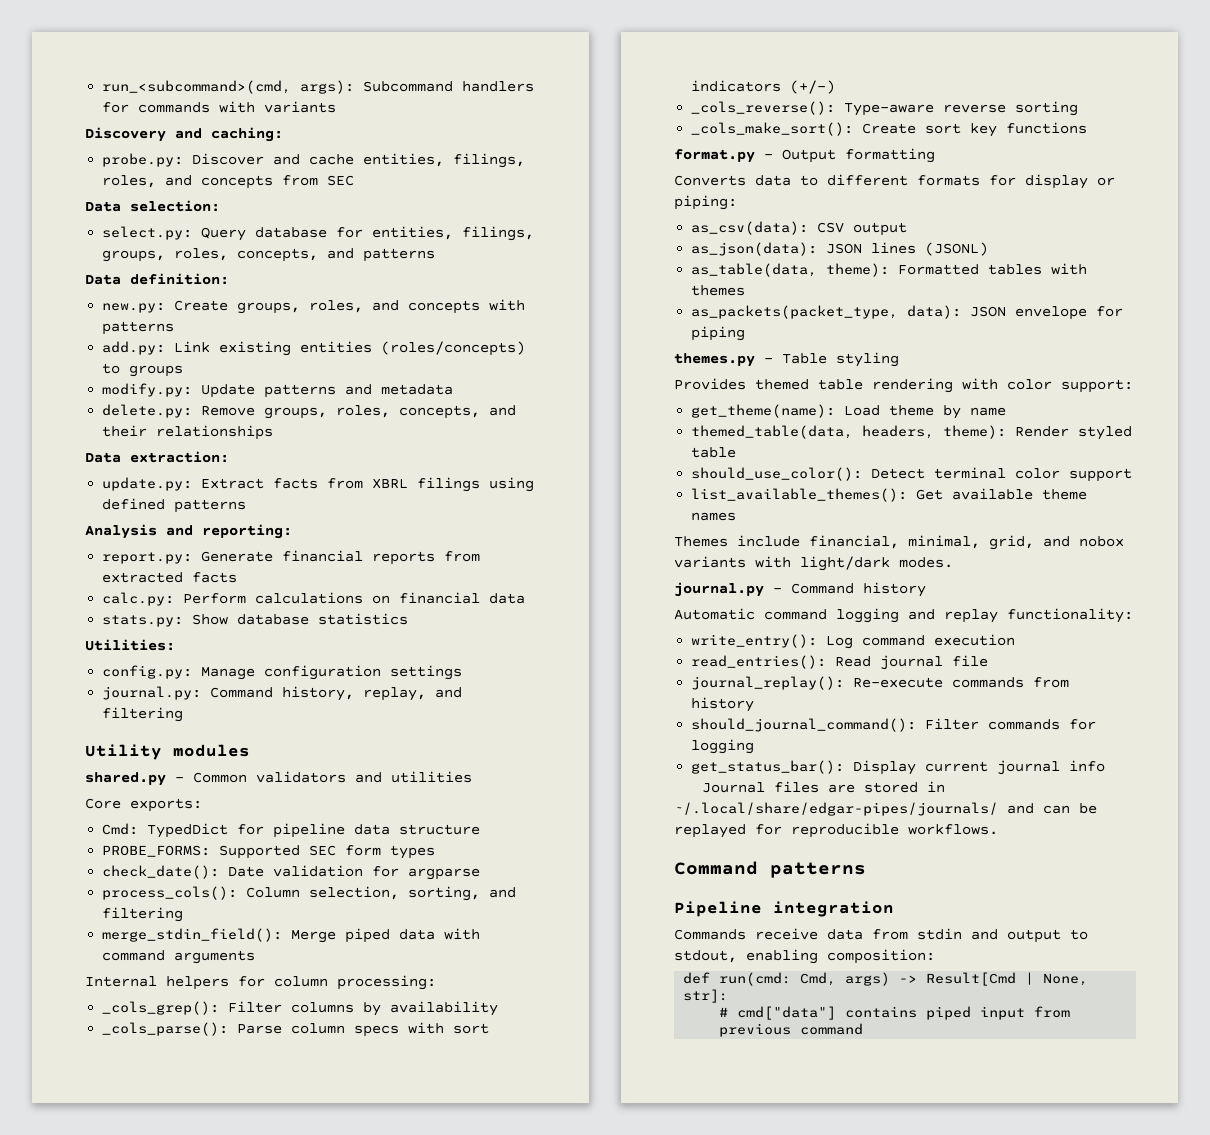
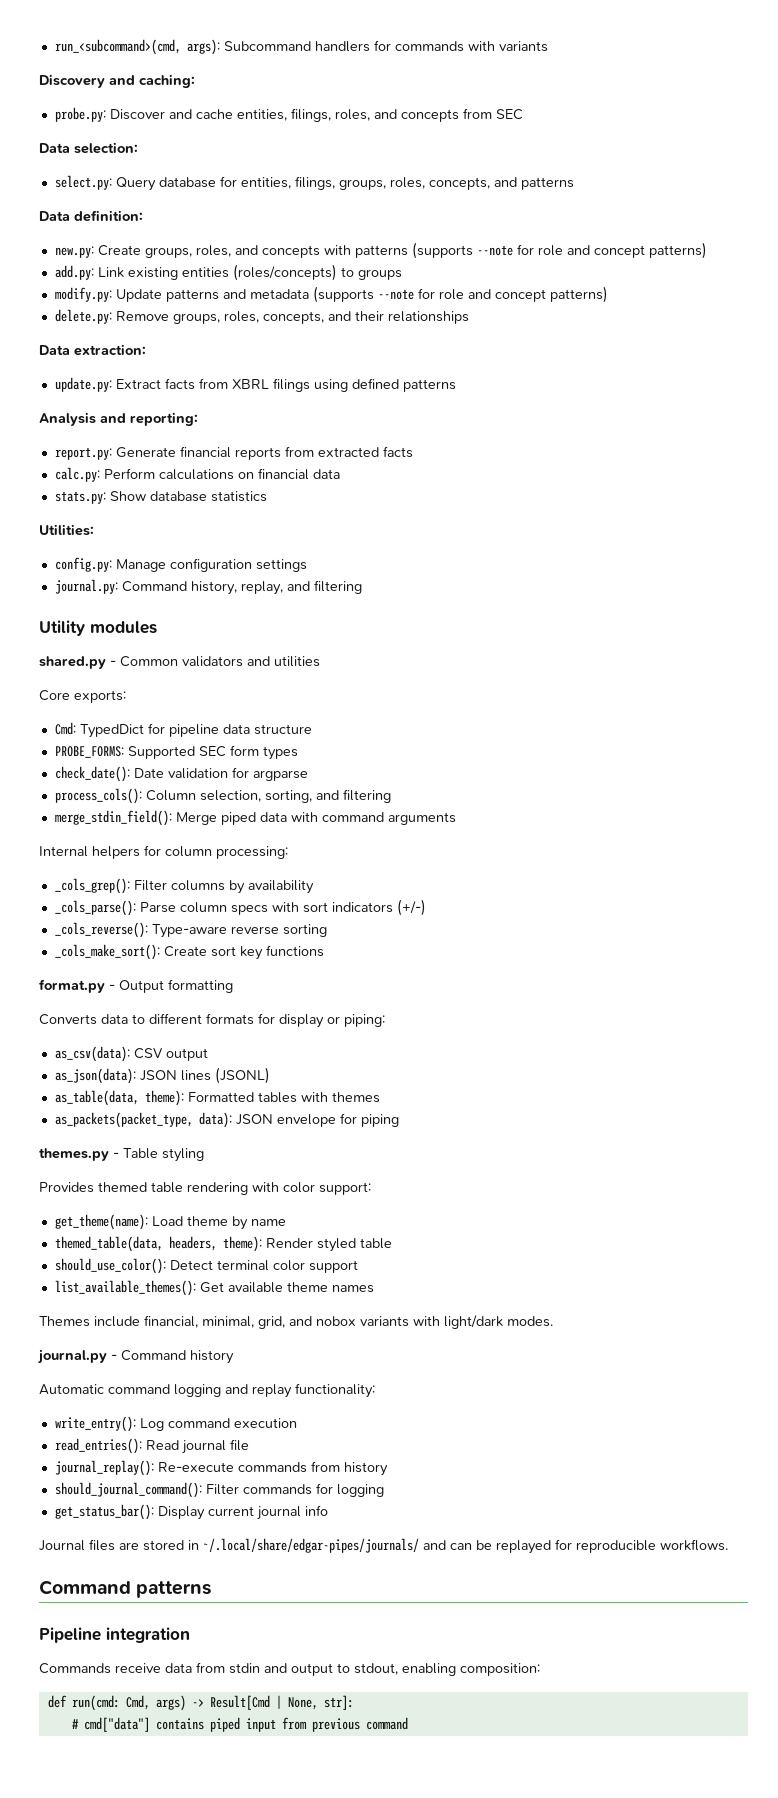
(175, 328) none -> [411,242,707,259] (supports --note for role and concept patterns)
(454, 389) none -> [312,286,608,303] (supports --note for role and concept patterns)

